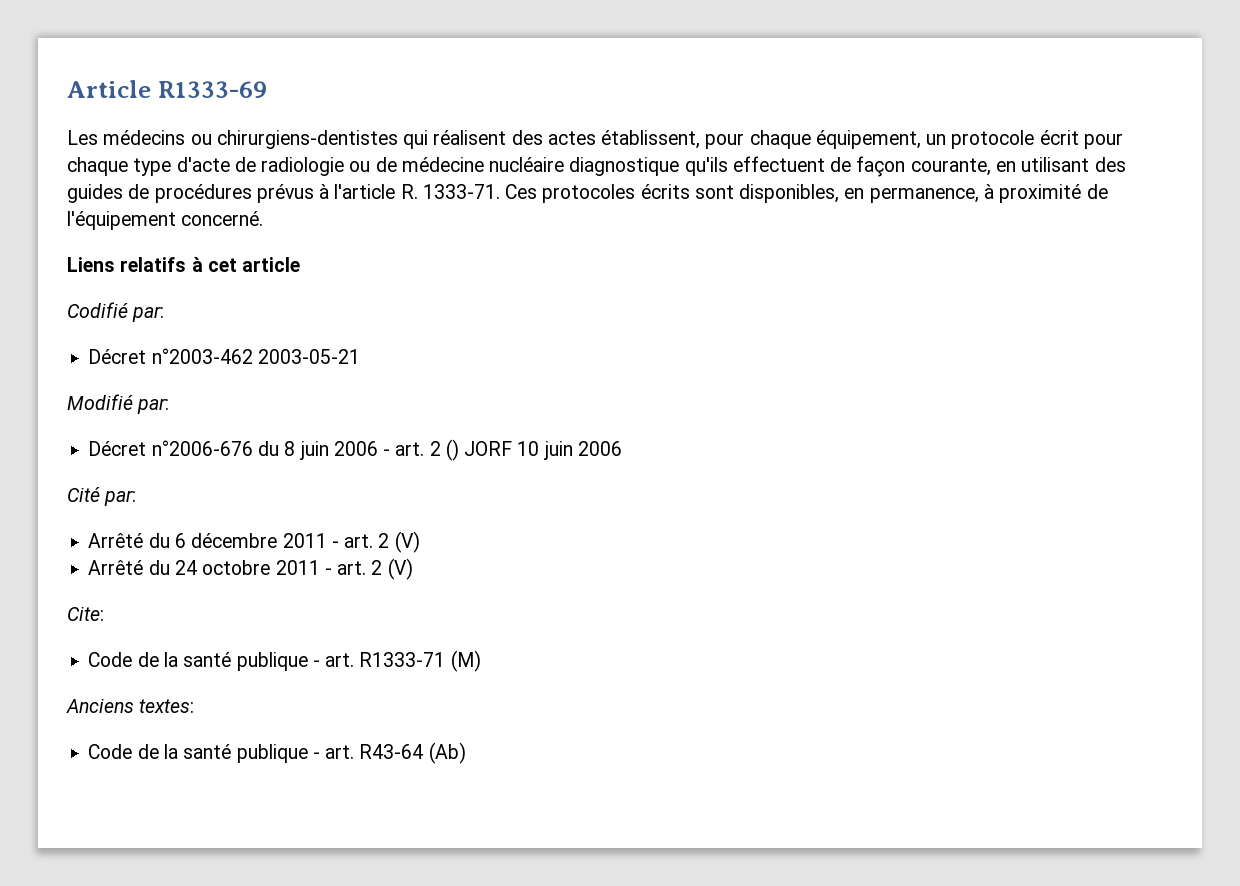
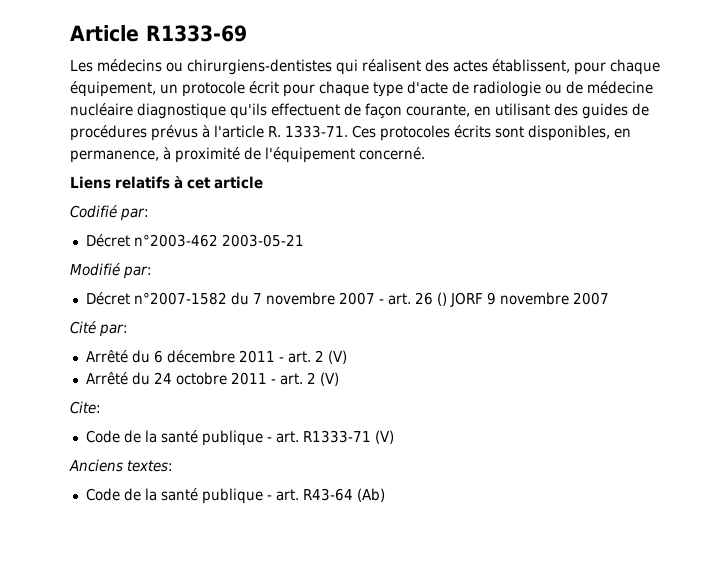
[151,440,441,460] n°2006-676 du 8 juin 2006 - art. 2 -> [133,292,433,305] n°2007-1582 du 7 novembre 2007 - art. 26
[517,441,622,460] 10 juin 2006 -> [486,292,609,305] 9 novembre 2007
[450,650,481,672] (M) -> [374,430,394,444] (V)

